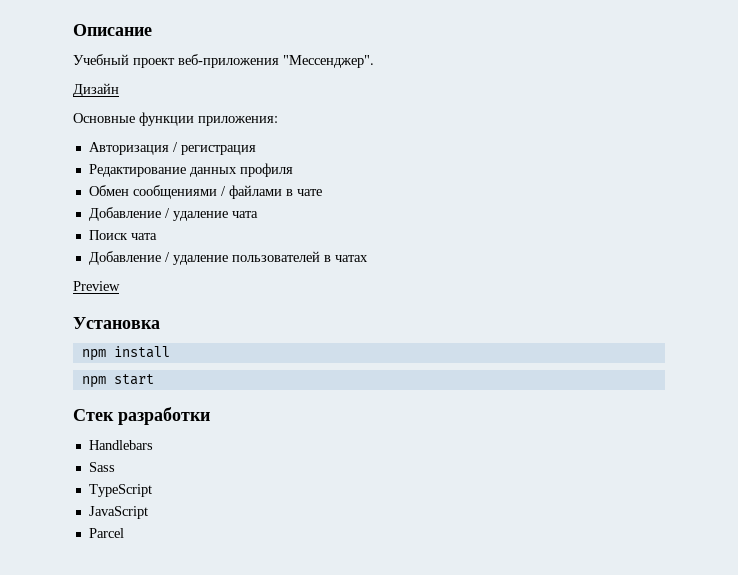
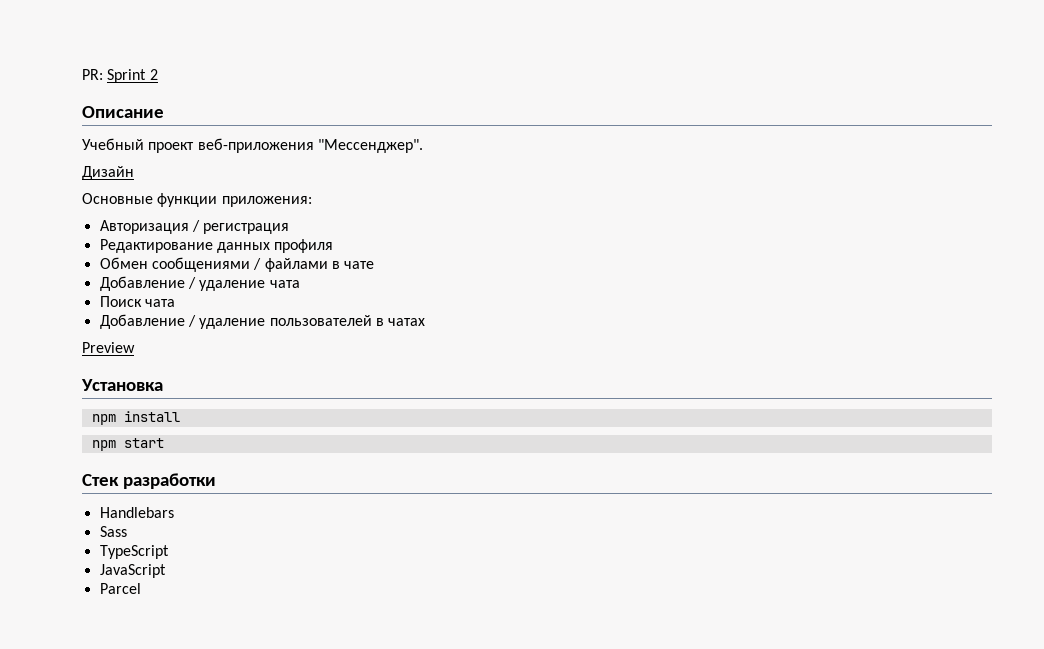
(73, 30) none -> [82,69,158,83] PR: Sprint 2 //

